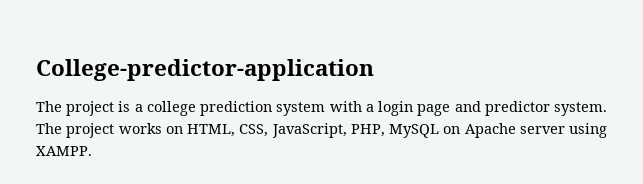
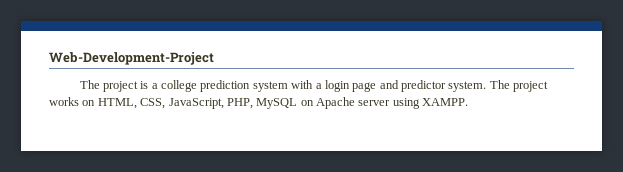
[36,59,374,81] College-predictor-application -> [49,52,214,65] Web-Development-Project

